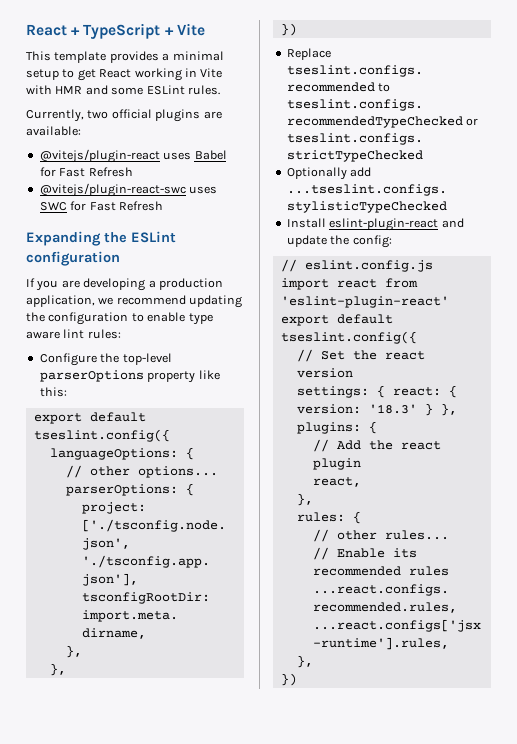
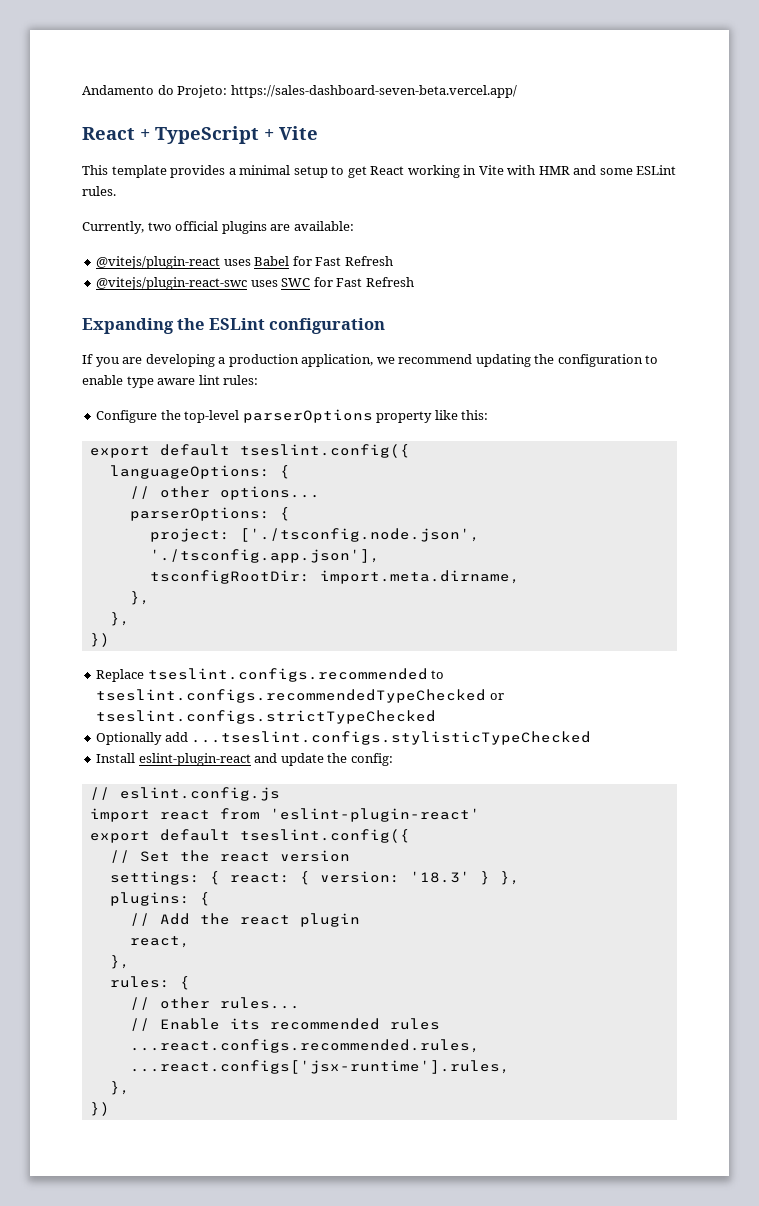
(26, 30) none -> [82,85,517,98] Andamento do Projeto: https://sales-dashboard-seven-beta.vercel.app/ //

